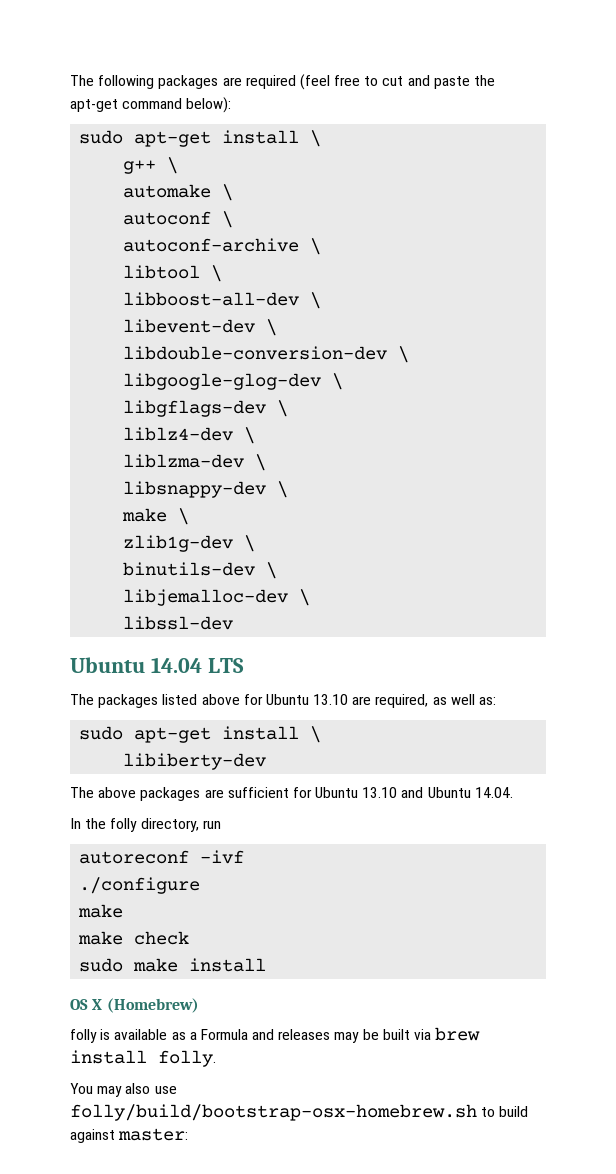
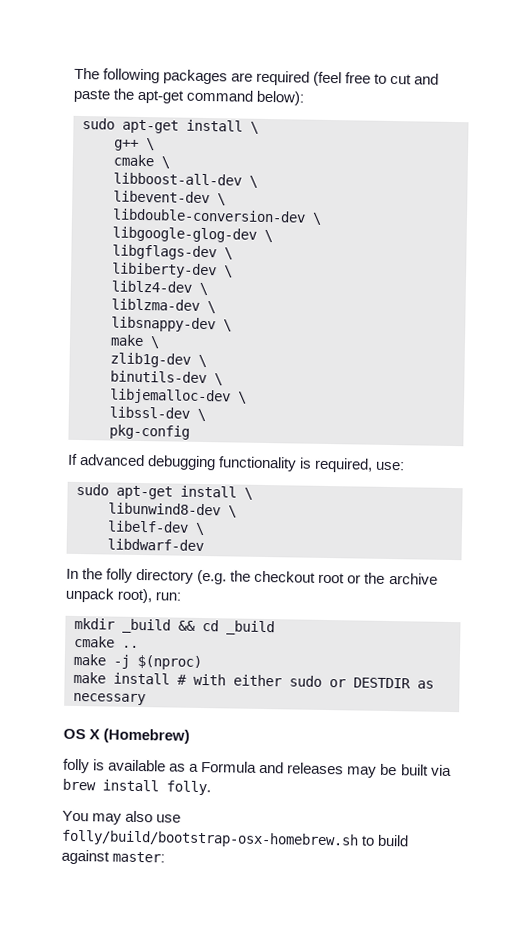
[123,184,234,201] [123,211,234,228] [123,238,322,255] [123,265,201,279] automake \ // autoconf \ // autoconf-archive \ // libtool -> [113,154,154,167] cmake
(289, 408) none -> [112,262,233,279] // libiberty-dev \
[70,657,244,673] [70,694,497,708] [79,726,322,743] [123,753,267,770] [70,787,513,801] [70,818,221,832] [79,850,245,864] [79,877,201,894] [78,904,124,918] [78,931,190,945] [79,958,267,972] // Ubuntu 14.04 LTS // The packages listed above for Ubuntu 13.10 are required, as well as: // sudo apt-get install \ // libiberty-dev // The above packages are sufficient for Ubuntu 13.10 and Ubuntu 14.04. // In the folly directory, run // autoreconf -ivf // ./configure // make // make check // sudo make install -> [197,408,206,422] [109,424,190,440] [67,453,406,473] [76,483,253,500] [108,502,237,518] [107,520,205,536] [107,538,204,552] [66,568,438,585] [65,587,182,604] [74,617,275,636] [74,635,139,648] [73,653,202,671] [73,671,434,689] [73,692,146,706] \ // pkg-config // If advanced debugging functionality is required, use: // sudo apt-get install \ // libunwind8-dev \ // libelf-dev \ // libdwarf-dev // In the folly directory (e.g. the checkout root or the archive unpack root), run: // mkdir _build && cd _build // cmake .. // make -j $(nproc) // make install # with either sudo or DESTDIR as necessary

